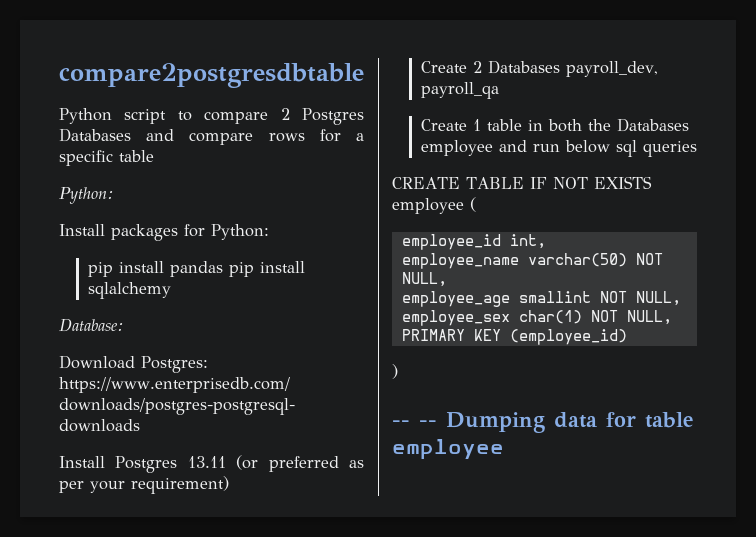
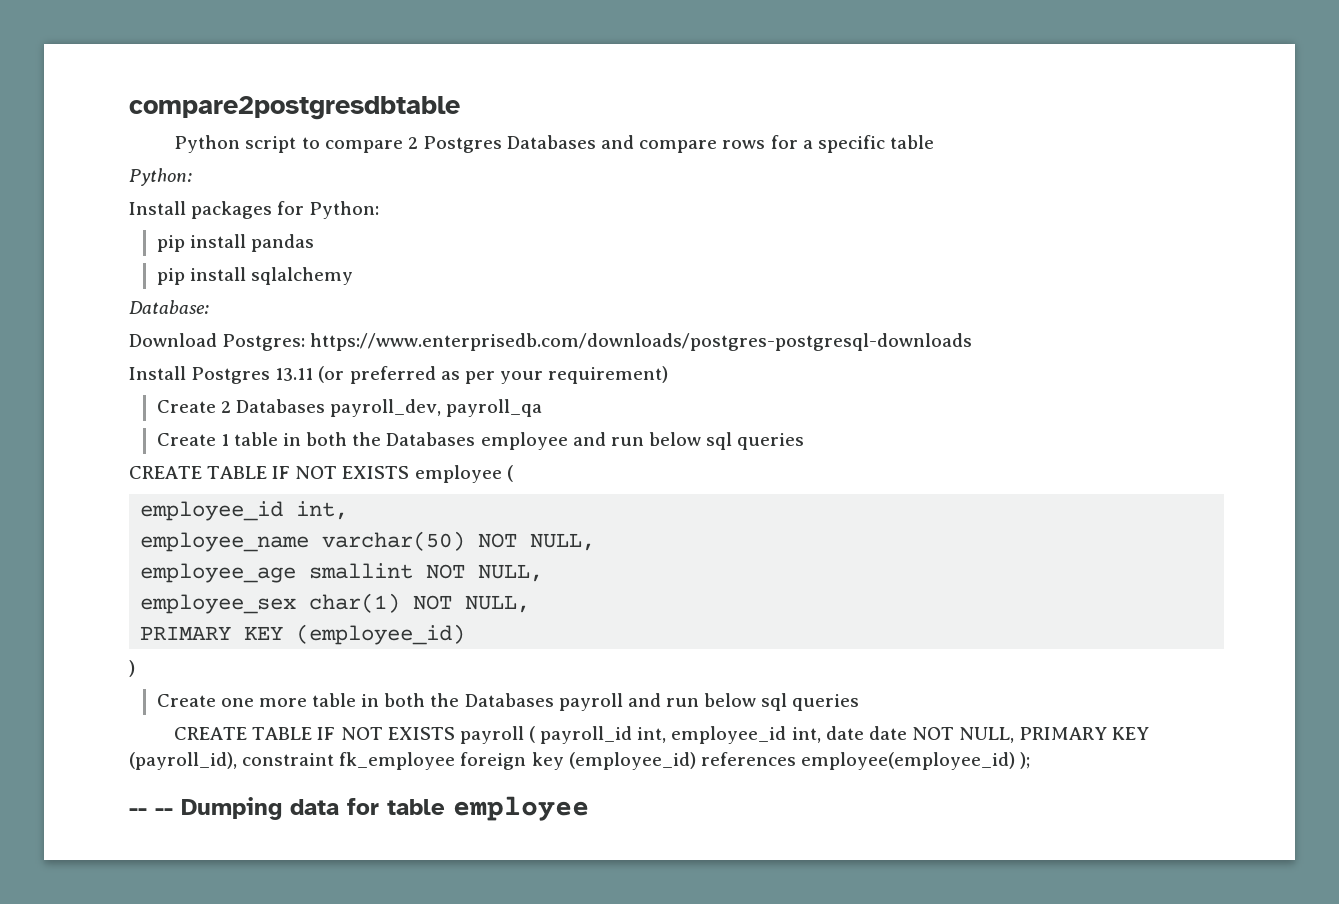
(223, 269) none -> (314, 243) //
(398, 371) none -> [156,693,860,711] [174,726,1150,744] [129,752,1031,770] // Create one more table in both the Databases payroll and run below sql queries // CREATE TABLE IF NOT EXISTS payroll ( payroll_id int, employee_id int, date date NOT NULL, PRIMARY KEY (payroll_id), constraint fk_employee foreign key (employee_id) references employee(employee_id) );

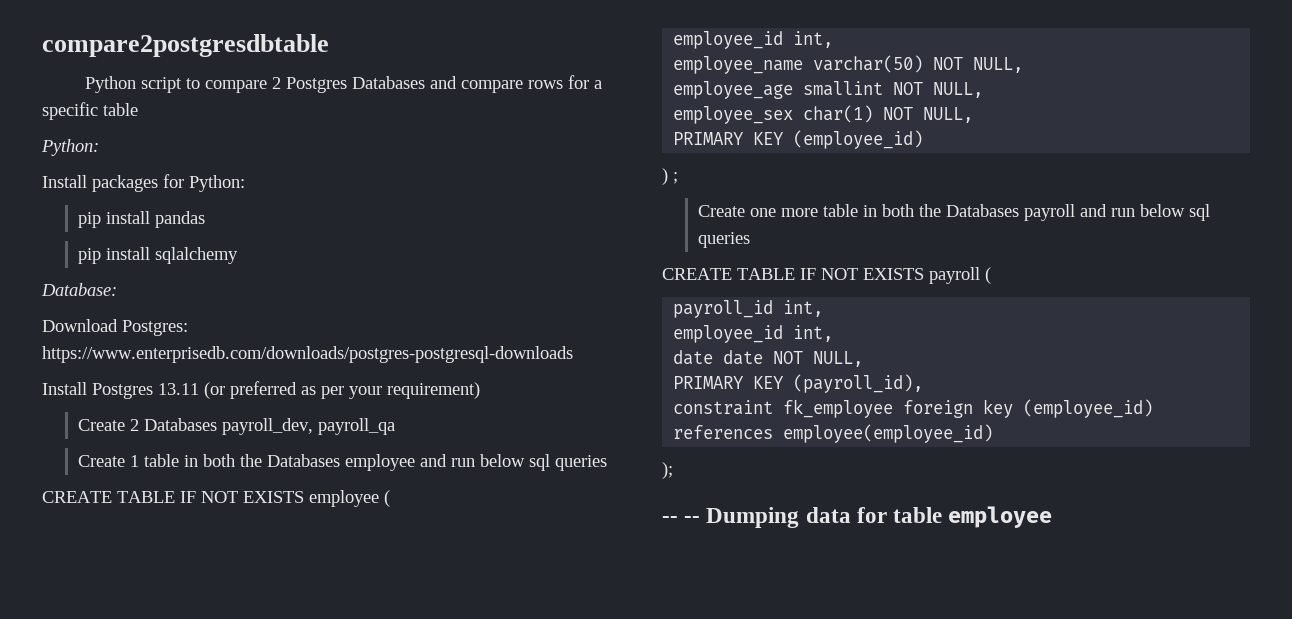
(135, 668) none -> [673,172,678,184] ;
(535, 734) none -> (991, 275) //
[671,726,821,744] employee_id int, -> [673,325,834,343] // employee_id int, //
(1015, 735) none -> (864, 359) //
(237, 761) none -> (924, 383) //
(1015, 761) none -> (994, 433) //

